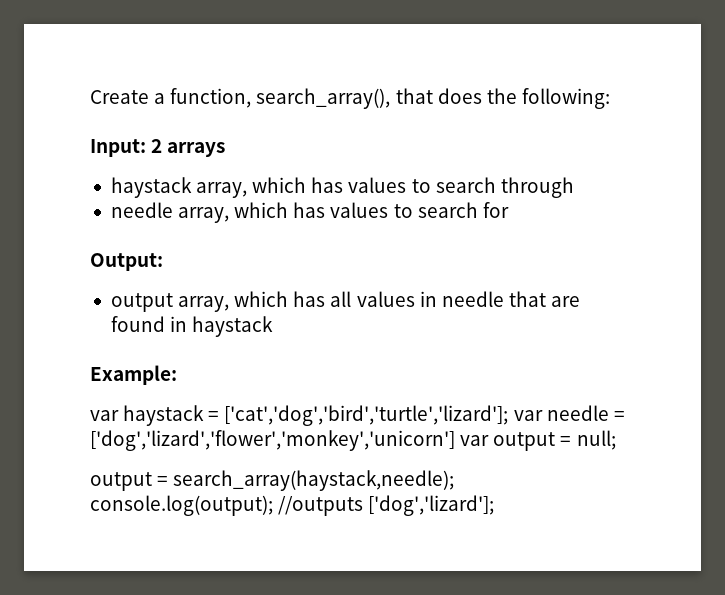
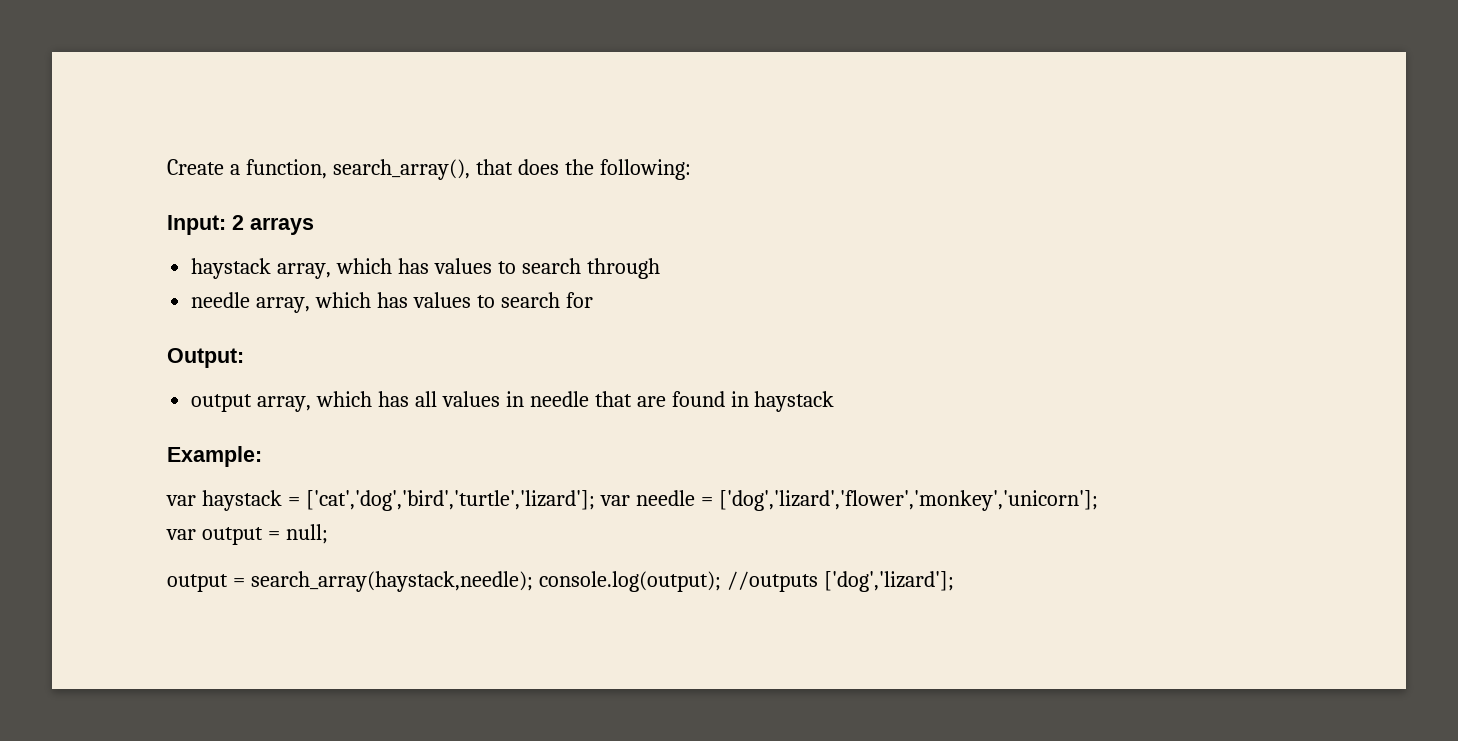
[90,430,455,451] ['dog','lizard','flower','monkey','unicorn'] -> [718,490,1098,511] ['dog','lizard','flower','monkey','unicorn']; //

